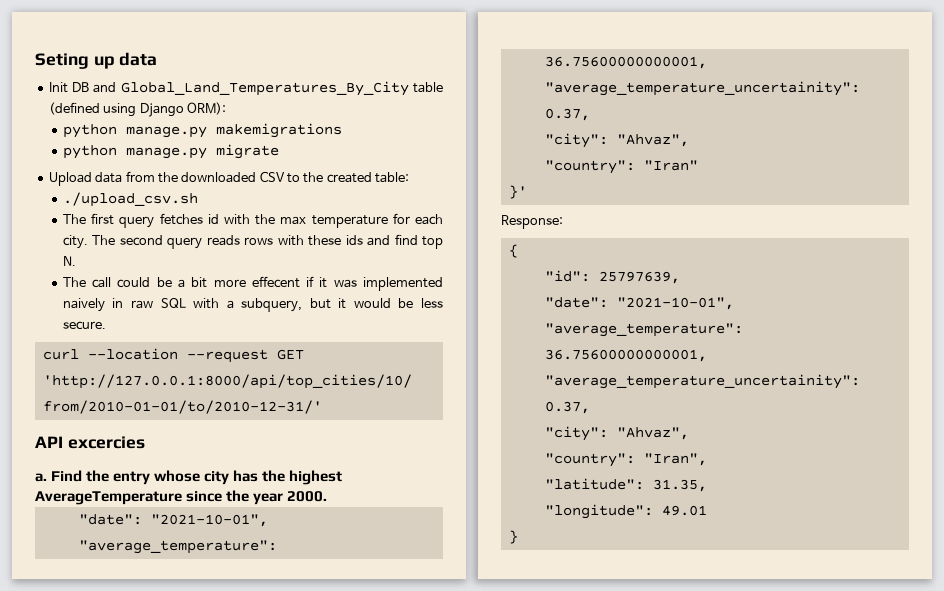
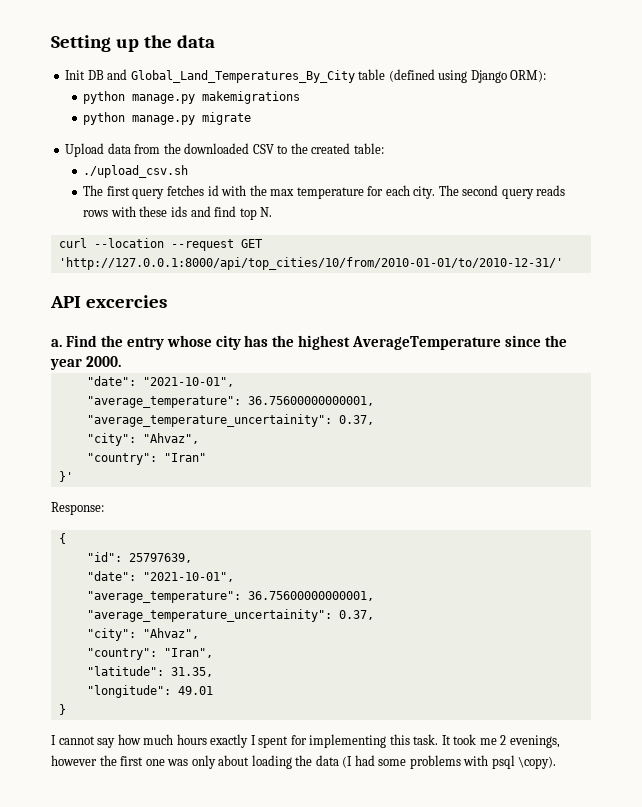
[35,53,115,69] Seting up -> [51,35,172,52] Setting up the
[62,276,443,291] [62,298,444,312] [62,321,106,330] // The call could be a bit more effecent if it was implemented naively in raw SQL with a subquery, but it would be less secure. -> (273, 212) none
(518, 537) none -> [51,734,560,748] [51,755,557,769] // I cannot say how much hours exactly I spent for implementing this task. It took me 2 evenings, however the first one was only about loading the data (I had some problems with psql \copy).

